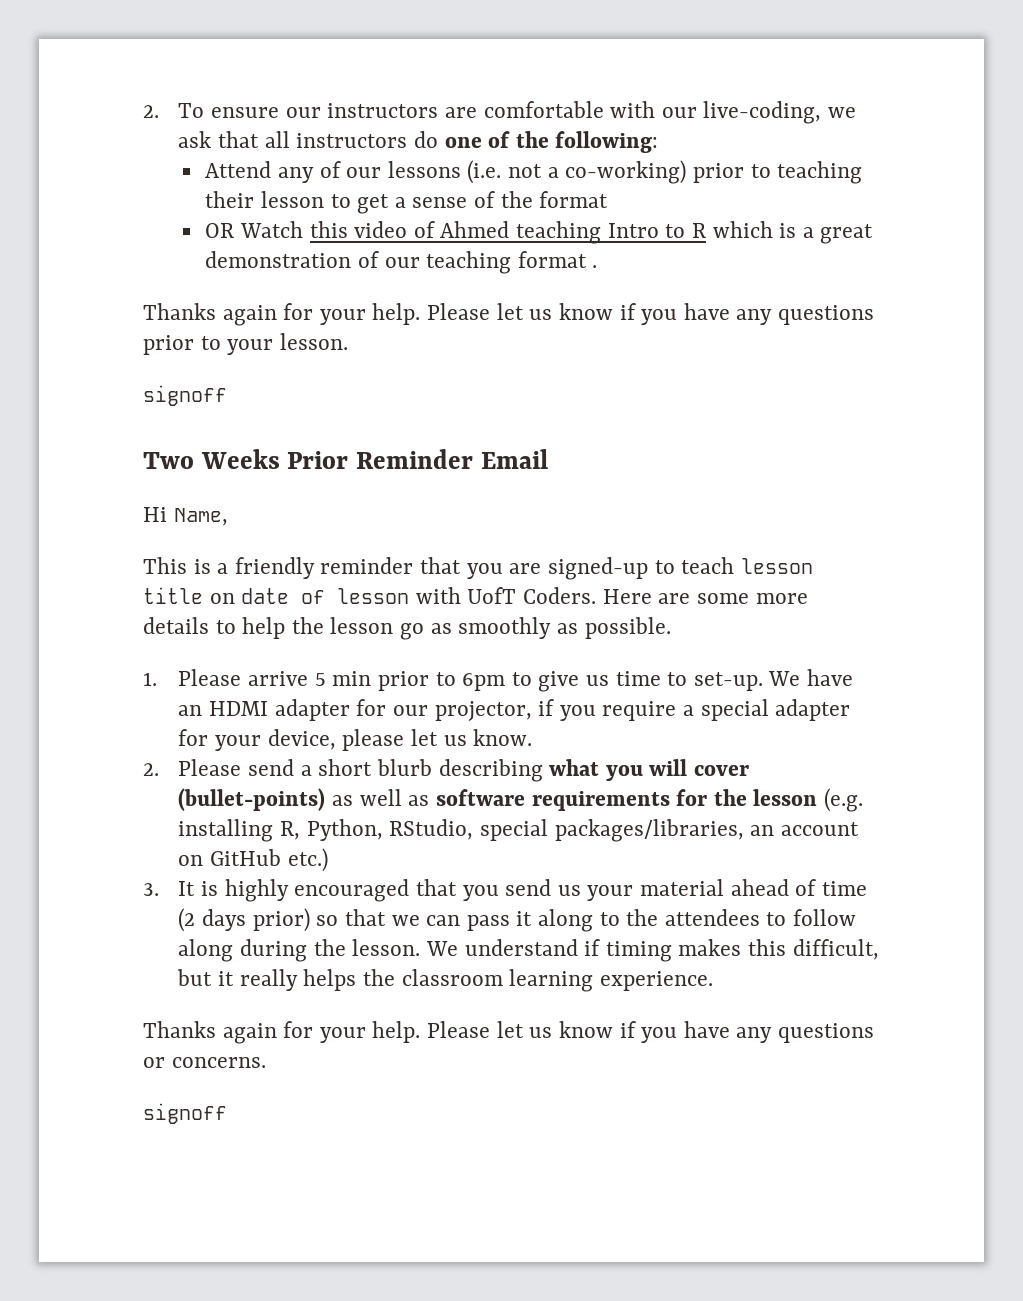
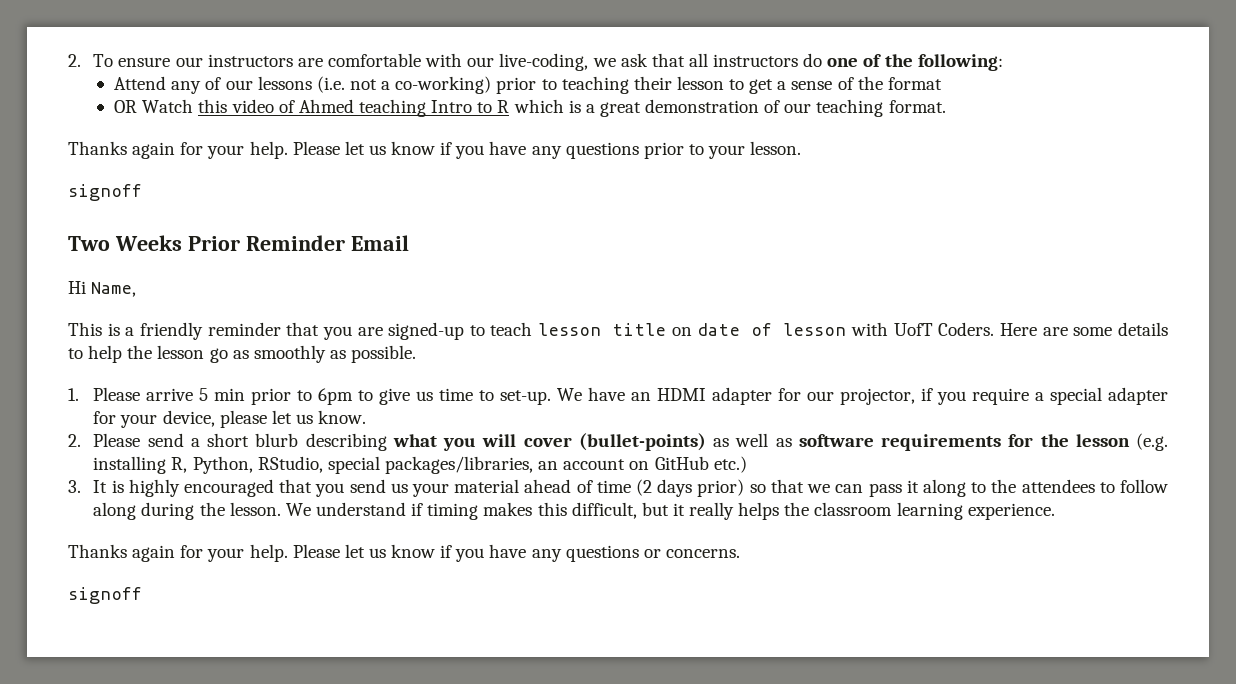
[517,251,598,268] format . -> [888,100,946,113] format.
[755,593,808,604] more -> (1113, 331) none

